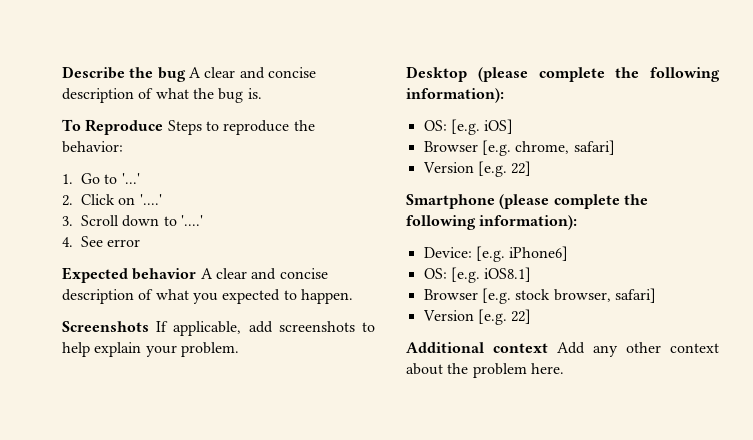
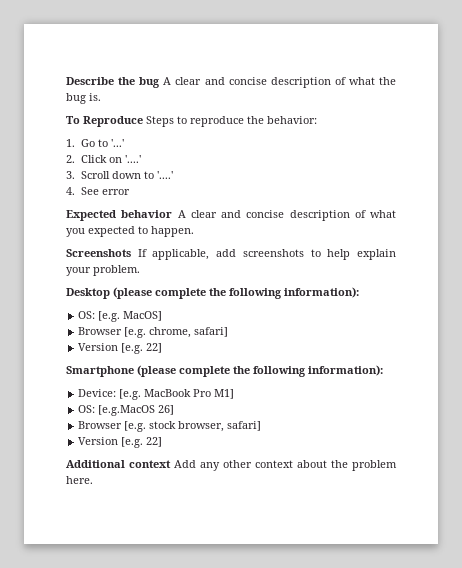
[484,119,514,134] iOS] -> [123,311,163,321] MacOS]
[509,246,569,261] [423,267,532,283] iPhone6] // OS: [e.g. iOS8.1] -> [144,389,235,399] [78,405,175,416] MacBook Pro M1] // OS: [e.g.MacOS 26]

